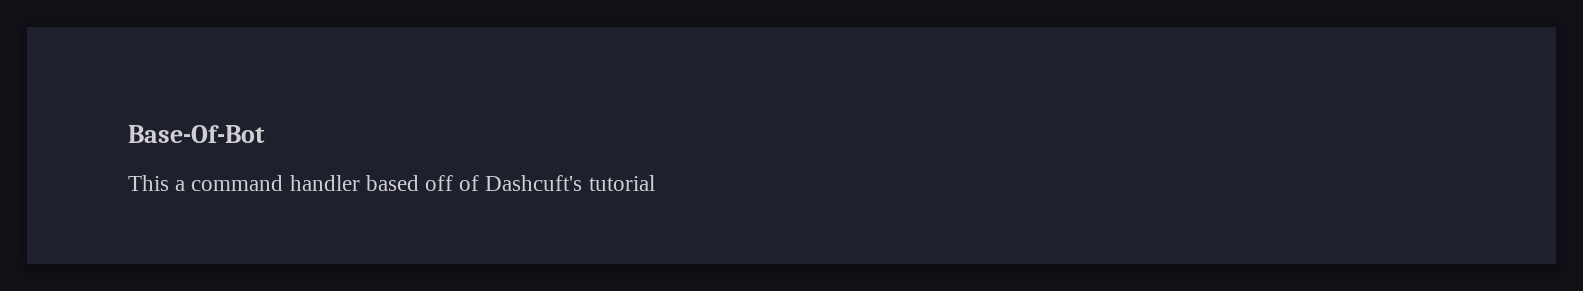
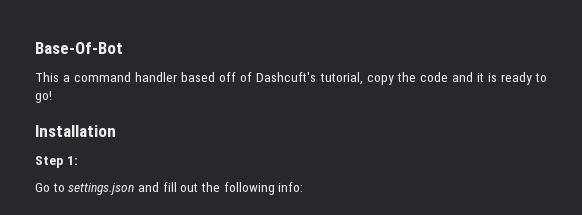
[588,175,655,191] tutorial -> [319,72,547,85] [35,91,52,103] [35,125,116,137] [35,156,78,168] [35,182,304,195] tutorial, copy the code and it is ready to go! // Installation // Step 1: // Go to settings.json and fill out the following info:

